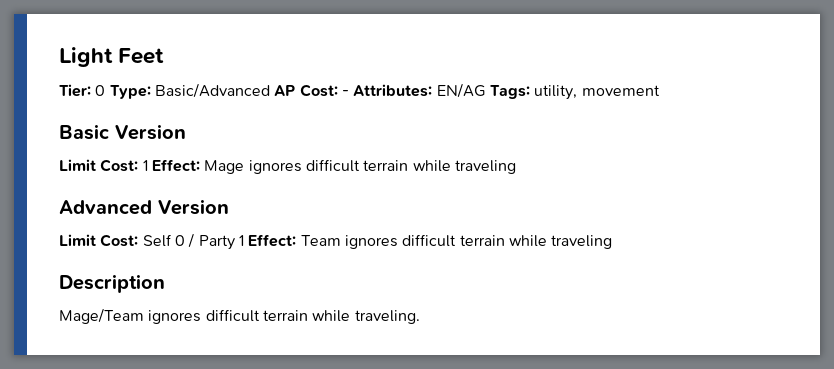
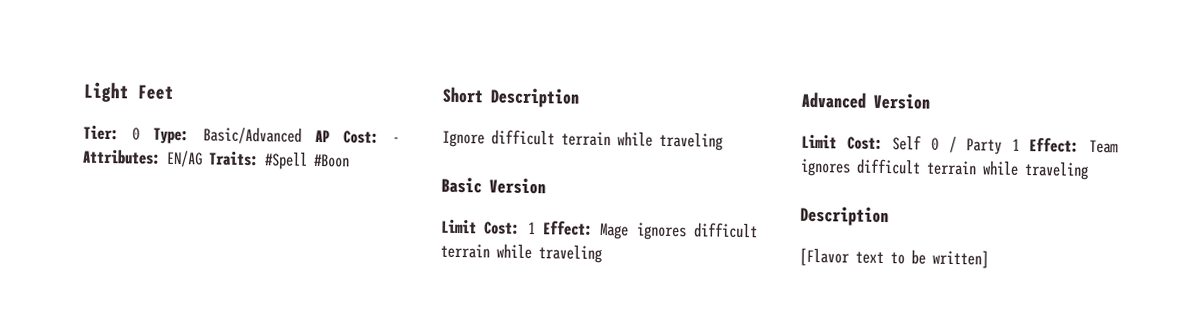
[489,85,660,100] Tags: utility, movement -> [208,150,350,170] [442,86,580,108] [442,129,723,151] Traits: #Spell #Boon // Short Description // Ignore difficult terrain while traveling
[59,308,420,324] Mage/Team ignores difficult terrain while traveling. -> [799,247,989,269] [Flavor text to be written]

